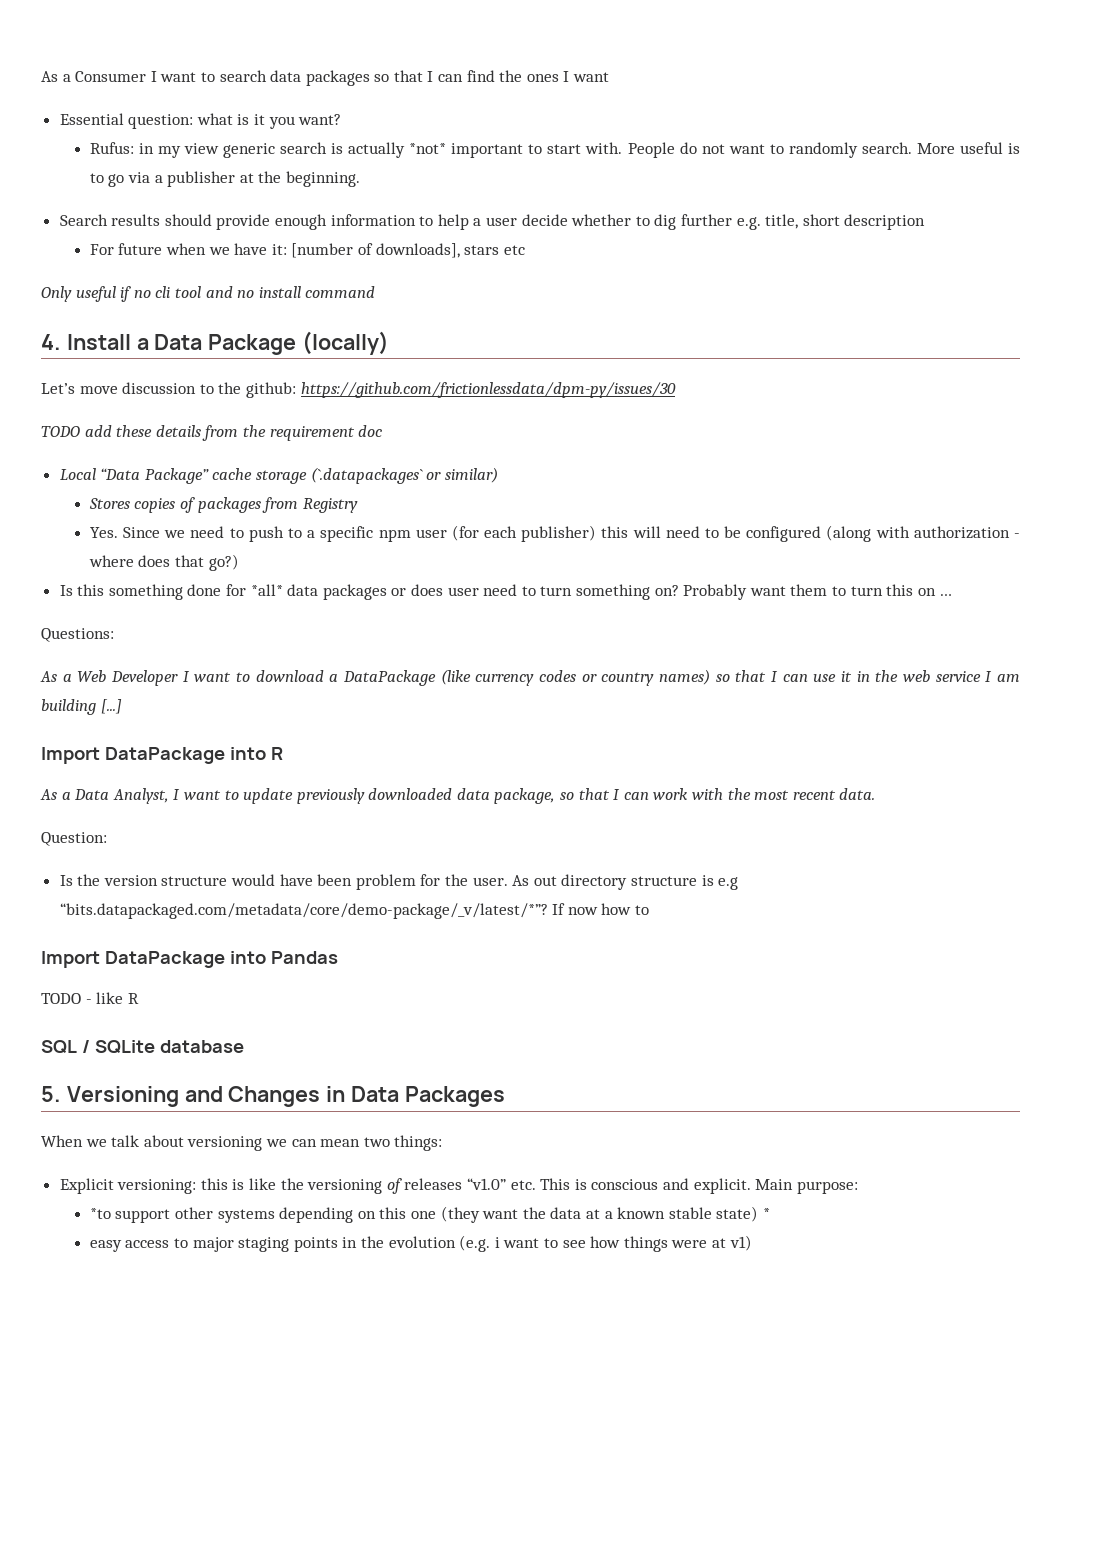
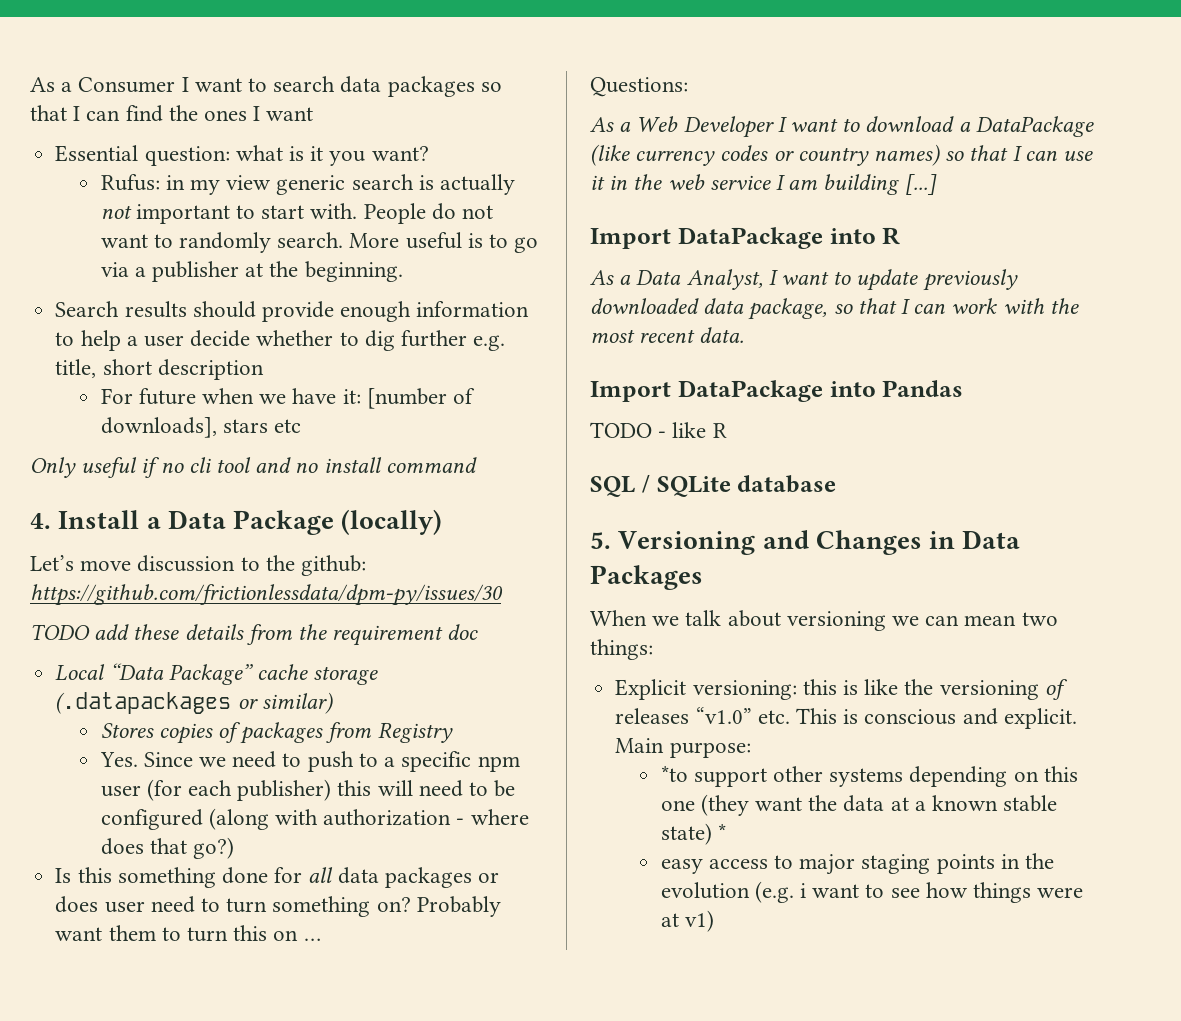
[409,143,447,154] *not* -> [100,205,132,219] not
[310,467,423,484] (`.datapackages` -> [55,692,232,714] (.datapackages
[250,584,283,596] *all* -> [308,867,334,883] all
[41,832,107,846] [59,874,739,890] [59,903,650,919] // Question: // Is the version structure would have been problem for the user. As out directory structure is e.g “bits.datapackaged.com/metadata/core/demo-package/_v/latest/*”? If now how to -> (745, 335) none

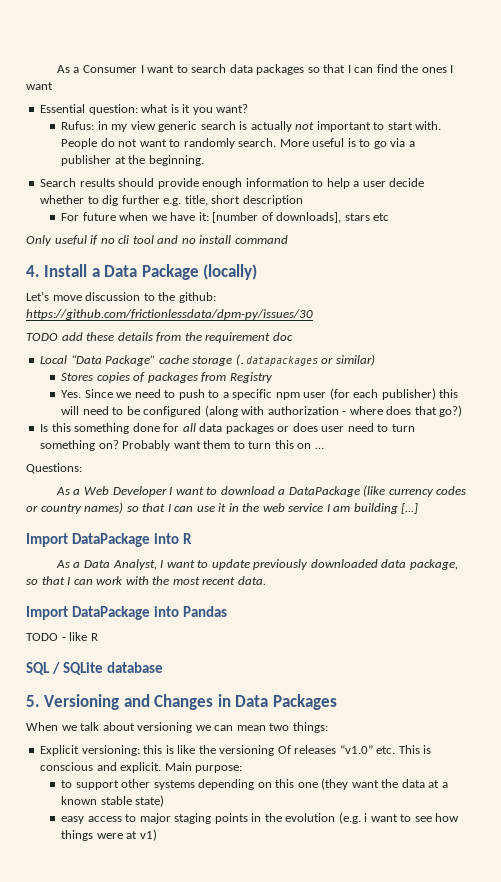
[1044,679,1068,700] of -> [277,745,291,754] Of
[660,765,688,782] *to -> [61,780,73,788] to
[717,823,726,840] * -> (165, 801) none

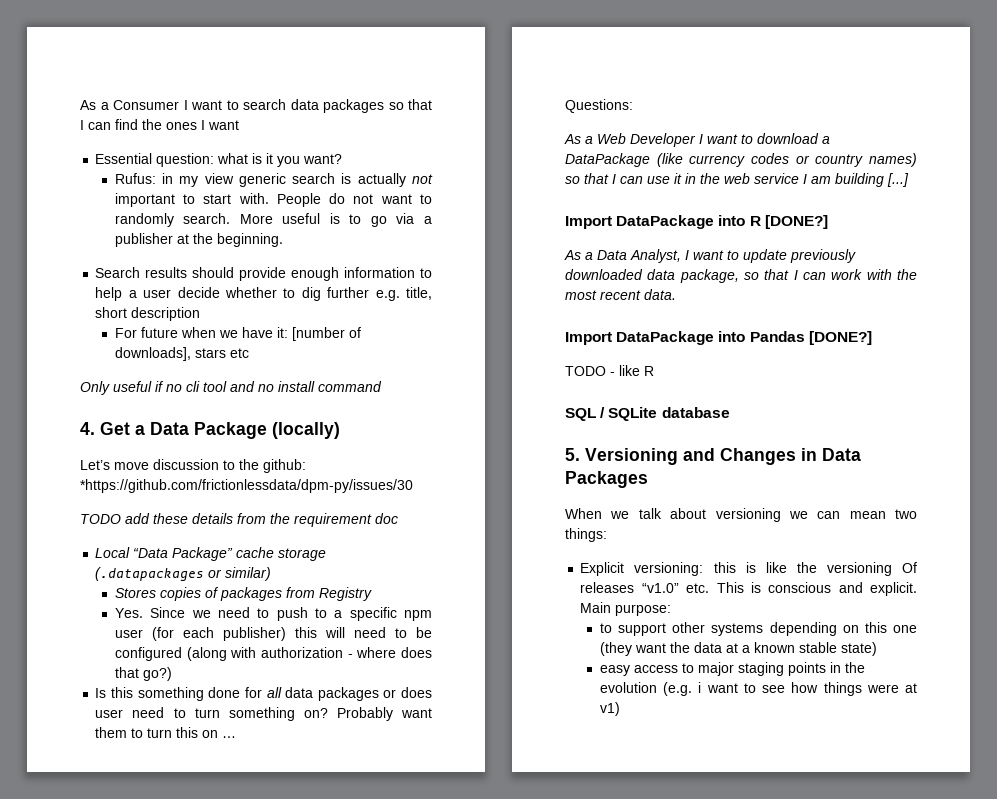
[44,264,88,277] Install -> [100,422,130,435] Get
[26,309,313,320] https://github.com/frictionlessdata/dpm-py/issues/30 -> [80,479,413,493] *https://github.com/frictionlessdata/dpm-py/issues/30
(192, 538) none -> [764,215,828,229] [DONE?]
(227, 611) none -> [808,331,872,345] [DONE?]

